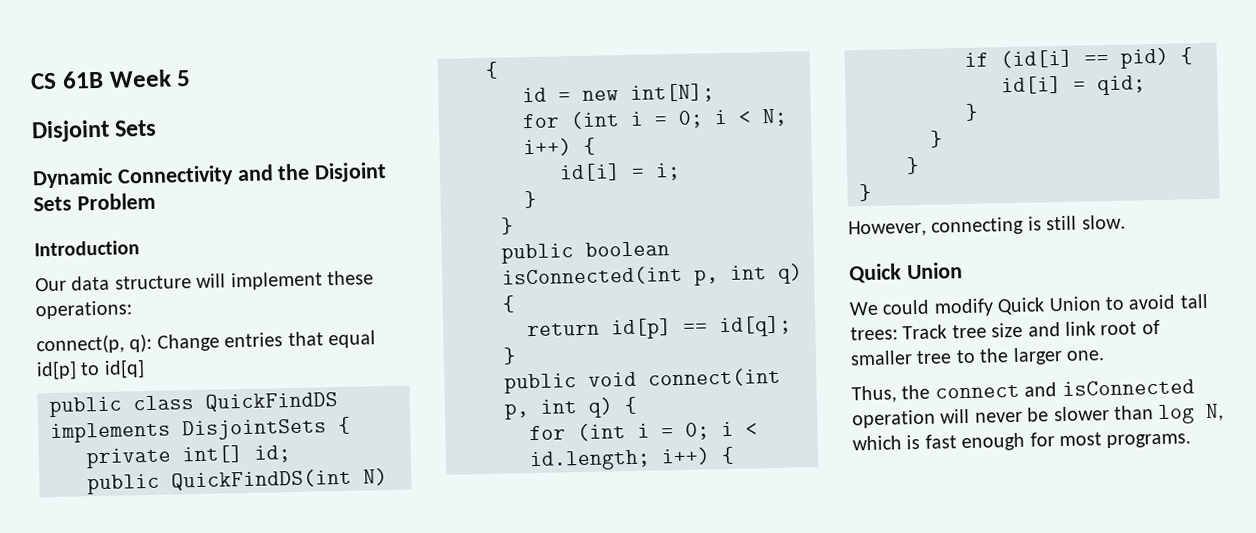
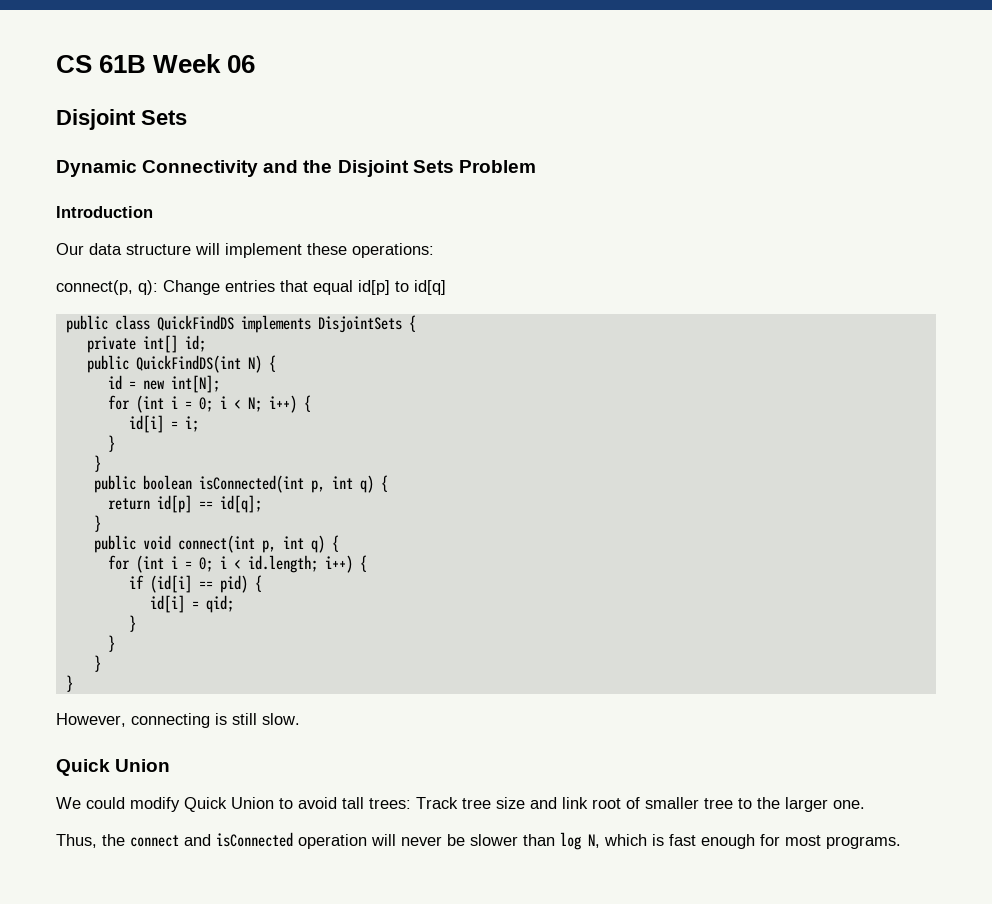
[176,70,192,87] 5 -> [227,55,256,73] 06

